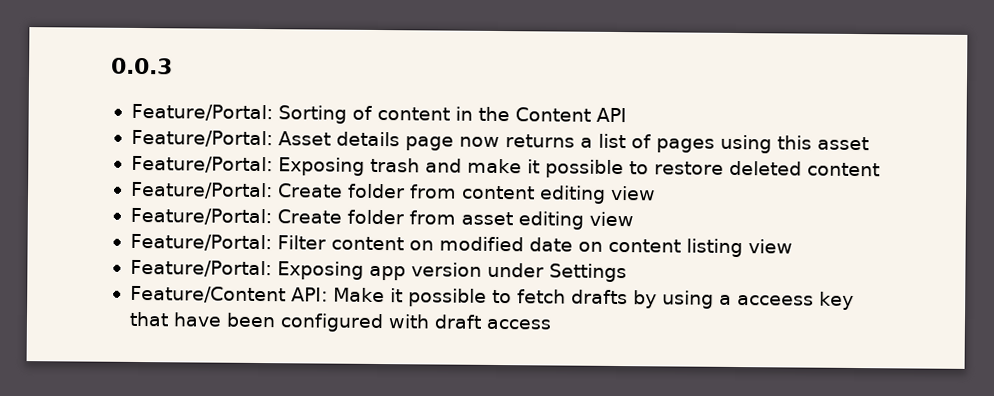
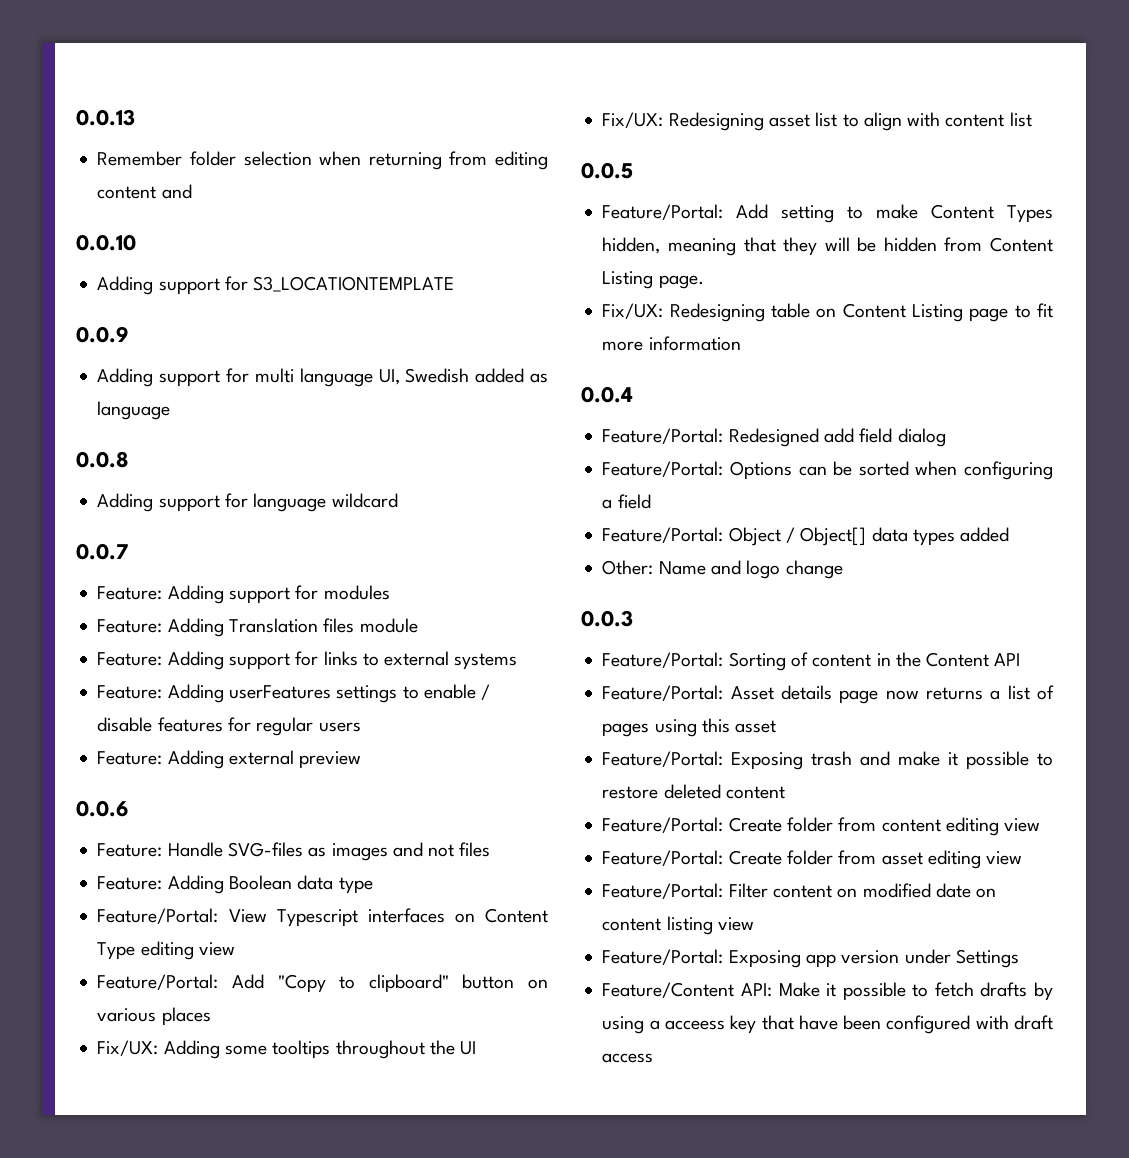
(111, 66) none -> [76,109,135,126] [97,151,548,170] [97,184,192,199] [76,234,136,251] [97,276,455,295] [76,326,129,343] [97,368,549,387] [97,401,171,420] [76,451,129,468] [97,493,398,512] [76,543,128,560] [97,585,390,604] [97,618,418,637] [97,651,518,670] [97,684,491,703] [97,717,361,736] [97,750,362,769] [76,800,129,817] [97,842,491,861] [97,875,373,894] [97,908,548,927] [97,941,235,960] [97,974,548,993] [97,1007,211,1026] [97,1040,477,1059] [602,112,1032,131] [581,162,633,179] [602,204,1053,223] [602,237,1053,256] [602,271,704,289] [602,303,1053,322] [602,336,741,351] [581,386,633,403] [602,428,946,447] [602,461,1053,480] [602,494,651,509] [602,527,1010,546] [602,560,843,579] 0.0.13 // Remember folder selection when returning from editing content and // 0.0.10 // Adding support for S3_LOCATIONTEMPLATE // 0.0.9 // Adding support for multi language UI, Swedish added as language // 0.0.8 // Adding support for language wildcard // 0.0.7 // Feature: Adding support for modules // Feature: Adding Translation files module // Feature: Adding support for links to external systems // Feature: Adding userFeatures settings to enable / disable features for regular users // Feature: Adding external preview // 0.0.6 // Feature: Handle SVG-files as images and not files // Feature: Adding Boolean data type // Feature/Portal: View Typescript interfaces on Content Type editing view // Feature/Portal: Add "Copy to clipboard" button on various places // Fix/UX: Adding some tooltips throughout the UI // Fix/UX: Redesigning asset list to align with content list // 0.0.5 // Feature/Portal: Add setting to make Content Types hidden, meaning that they will be hidden from Content Listing page. // Fix/UX: Redesigning table on Content Listing page to fit more information // 0.0.4 // Feature/Portal: Redesigned add field dialog // Feature/Portal: Options can be sorted when configuring a field // Feature/Portal: Object / Object[] data types added // Other: Name and logo change //

